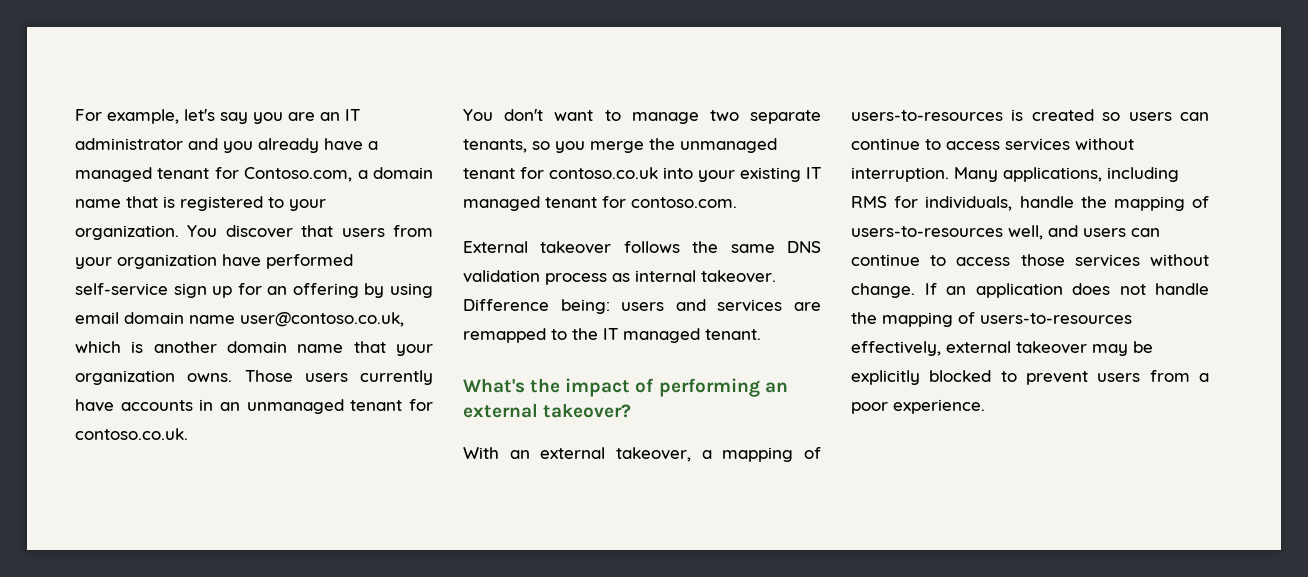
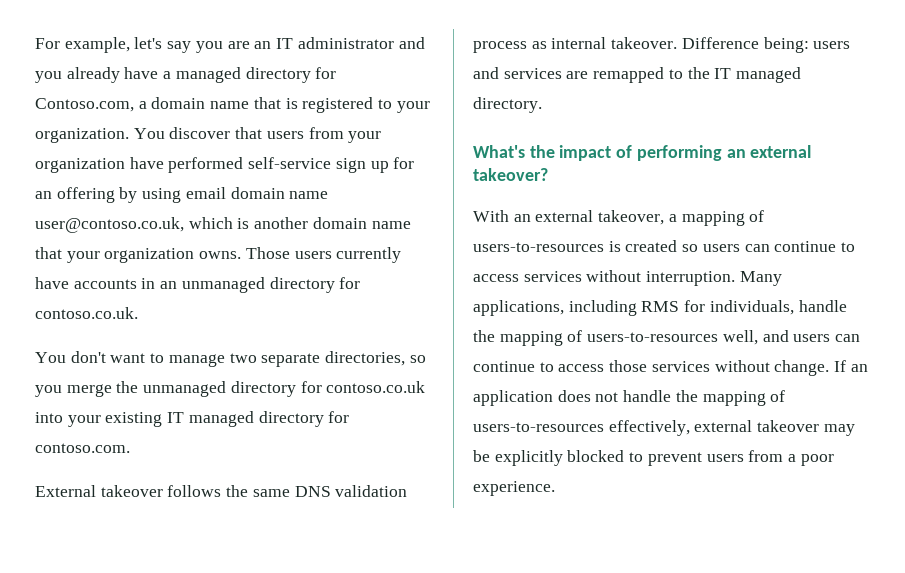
[157,168,210,179] tenant -> [245,67,311,83] directory
[350,400,403,411] tenant -> [269,277,335,293] directory
[463,139,527,153] tenants, -> [325,351,406,366] directories,
[463,168,515,179] tenant -> [230,381,296,397] directory
[545,197,597,208] tenant -> [258,411,324,427] directory
[705,329,761,340] tenant. -> [473,97,542,113] directory.

